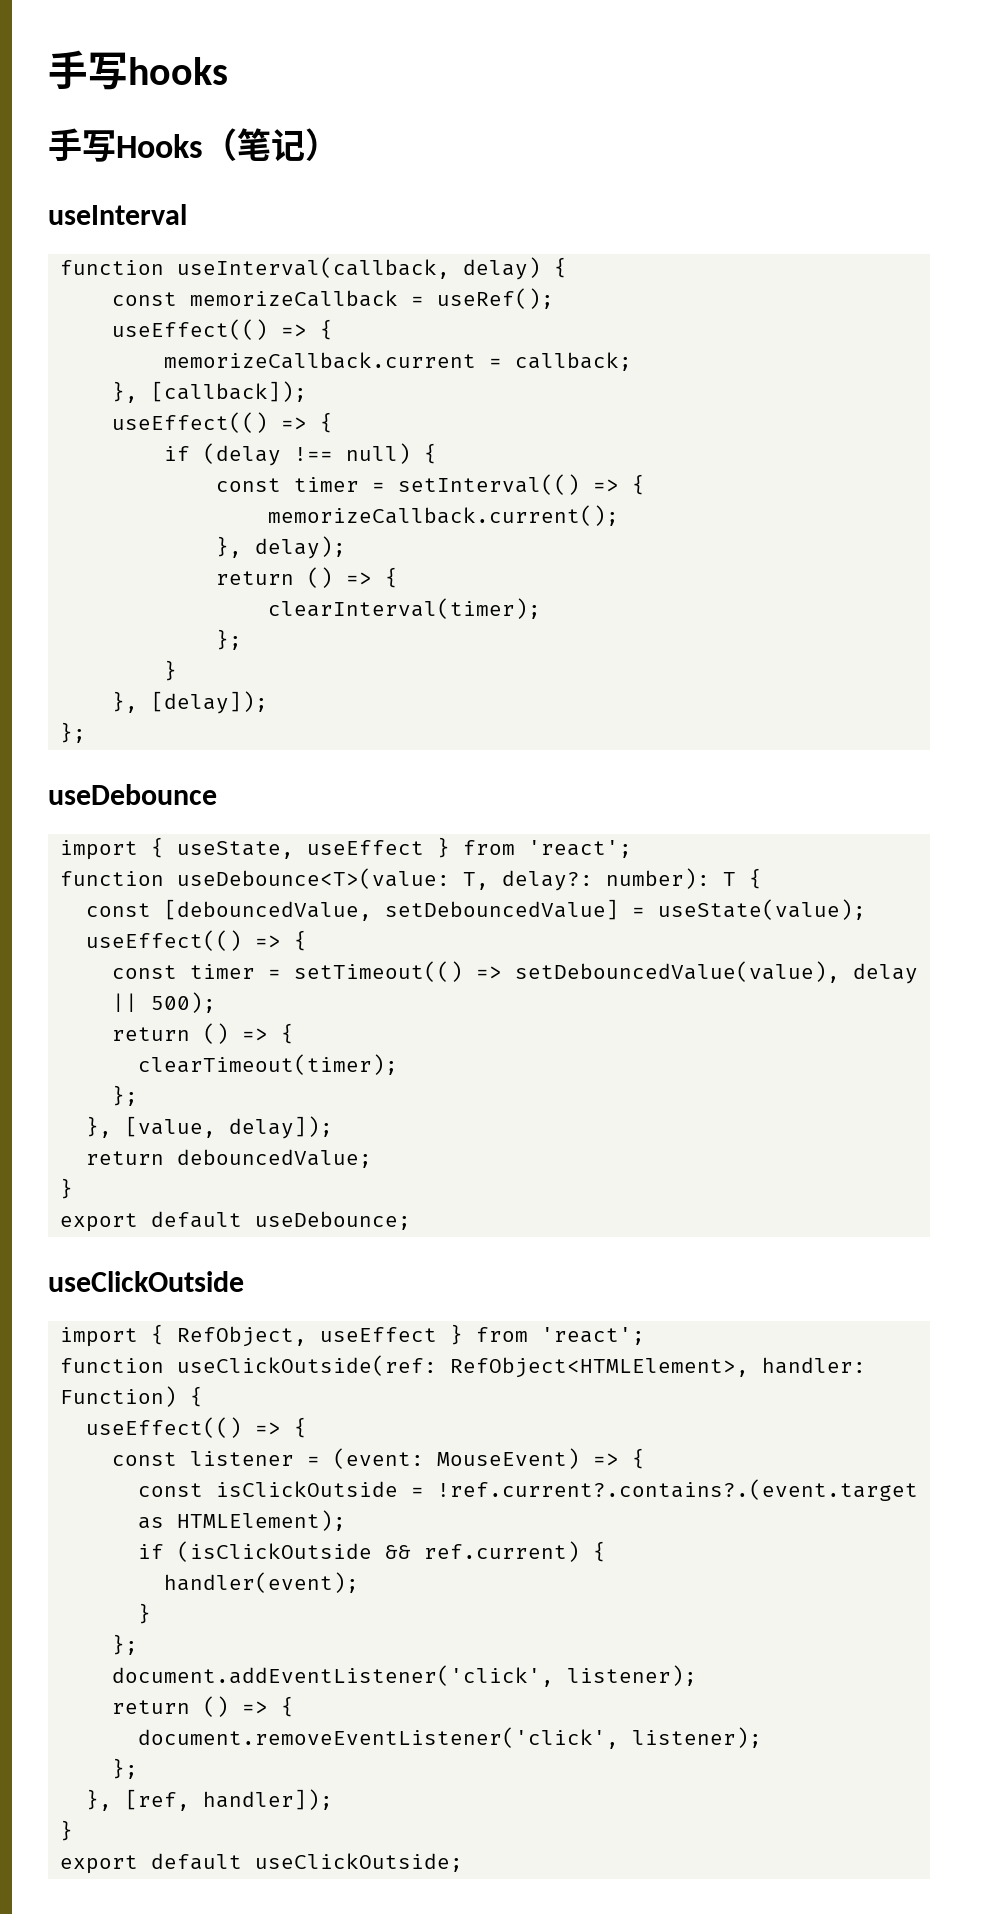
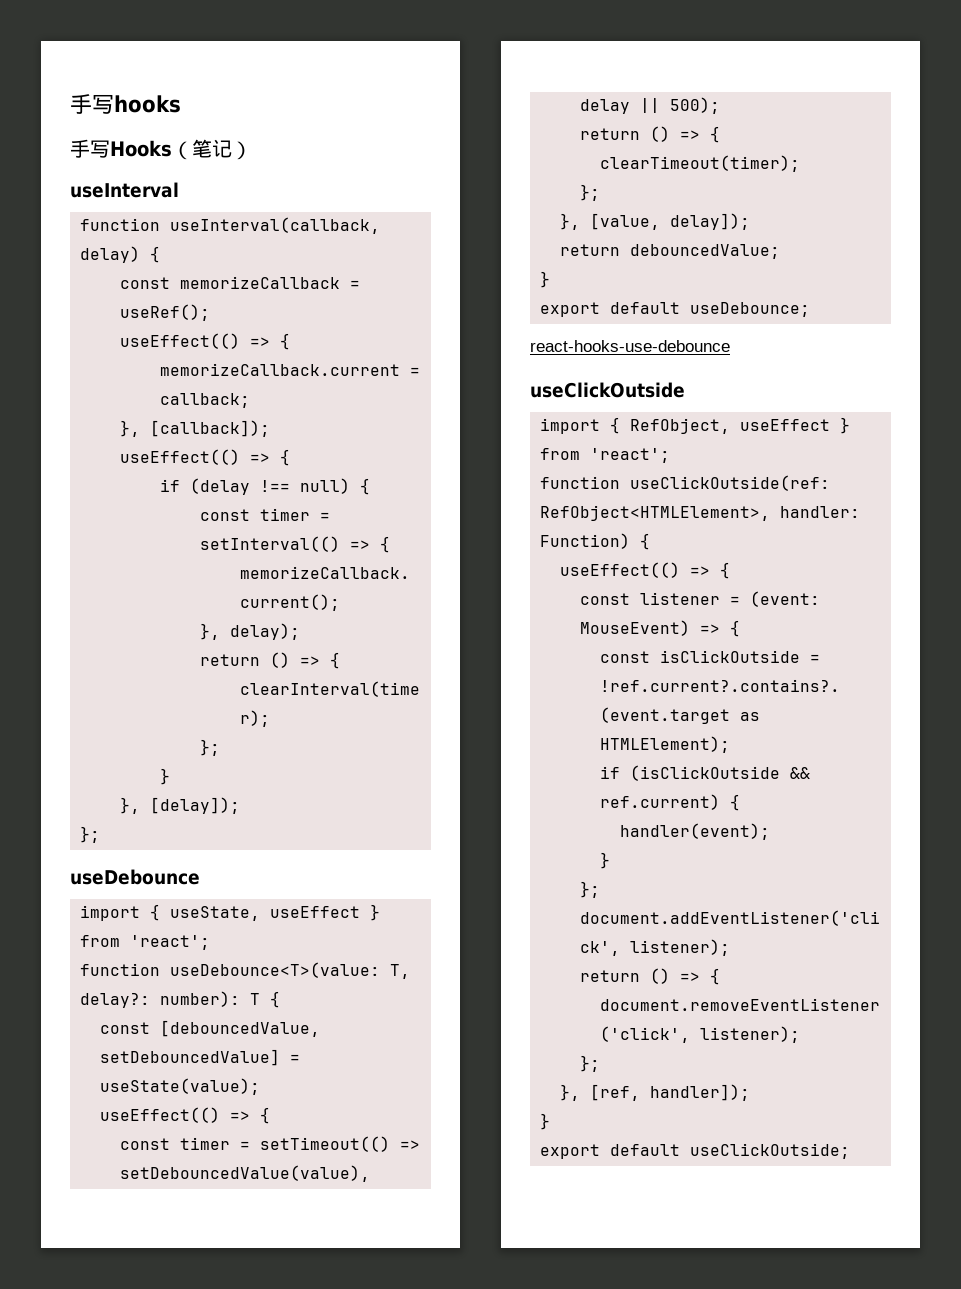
(411, 1220) none -> [530,340,730,352] // react-hooks-use-debounce

